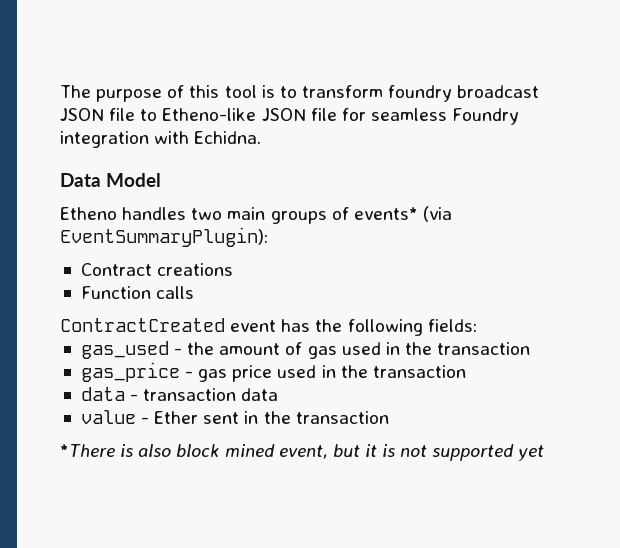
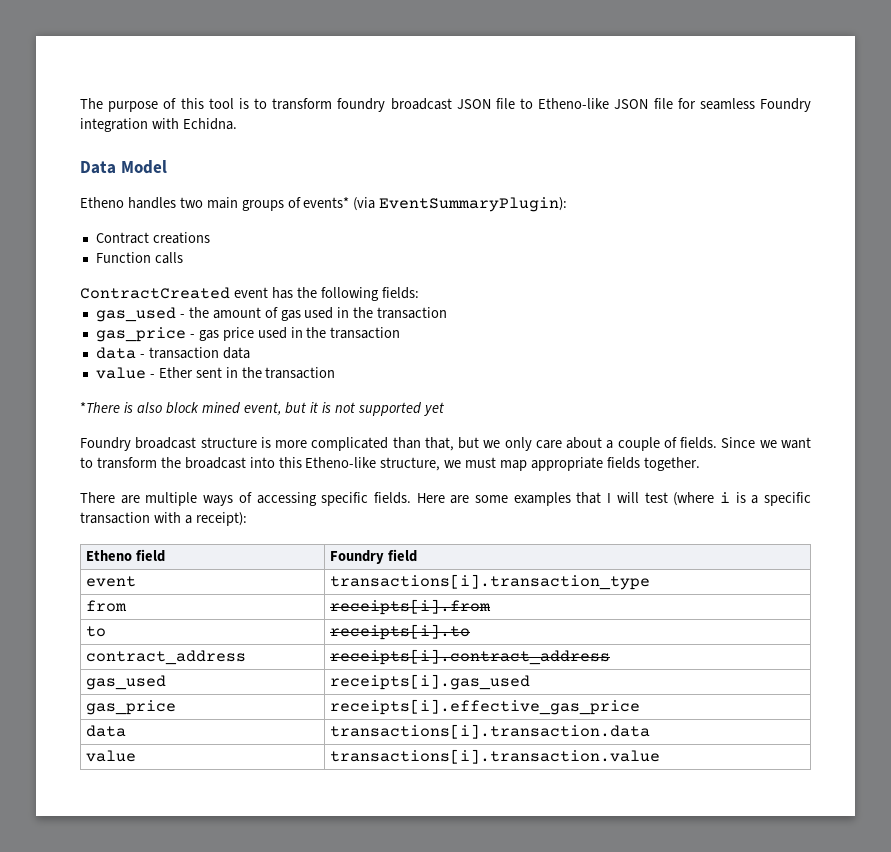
(545, 453) none -> [80,437,812,451] [80,457,700,471] [80,492,812,506] [80,512,247,526] [86,549,165,562] [330,549,417,564] [86,576,137,587] [330,574,651,590] [86,600,128,612] [330,599,492,615] [86,626,107,637] [330,624,471,640] [86,650,247,665] [330,649,611,665] [86,675,167,690] [330,674,531,690] [86,700,177,715] [330,699,641,715] [86,725,127,737] [330,724,651,739] [86,750,137,762] [330,749,661,764] // Foundry broadcast structure is more complicated than that, but we only care about a couple of fields. Since we want to transform the broadcast into this Etheno-like structure, we must map appropriate fields together. // There are multiple ways of accessing specific fields. Here are some examples that I will test (where i is a specific transaction with a receipt): // Etheno field | Foundry field // event | transactions[i].transaction_type // from | receipts[i].from // to | receipts[i].to // contract_address | receipts[i].contract_address // gas_used | receipts[i].gas_used // gas_price | receipts[i].effective_gas_price // data | transactions[i].transaction.data // value | transactions[i].transaction.value

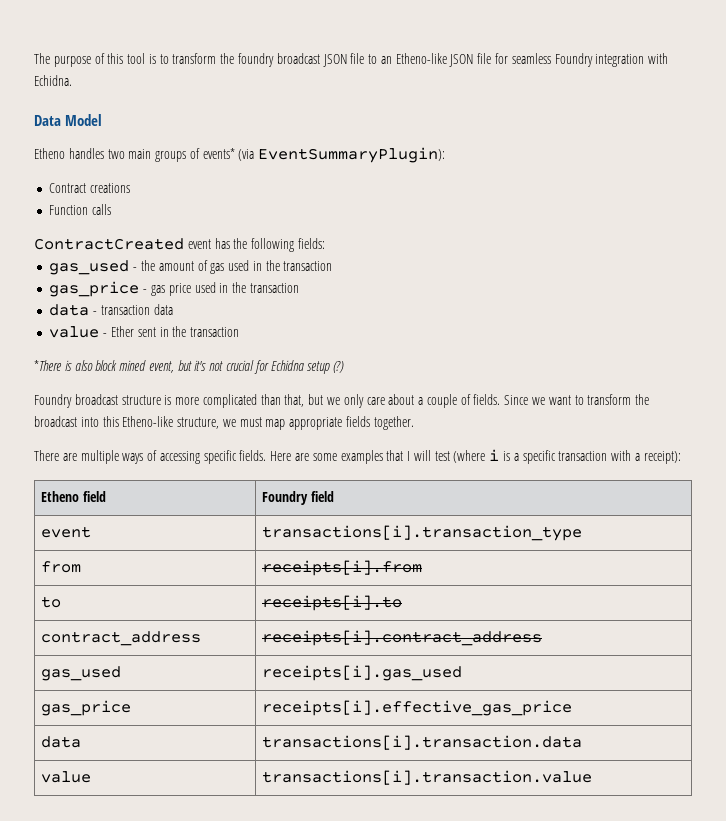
(333, 104) none -> [220,53,235,64] the
(533, 103) none -> [380,56,392,64] an
[310,402,445,416] it is not supported yet -> [194,360,345,374] it's not crucial for Echidna setup (?)

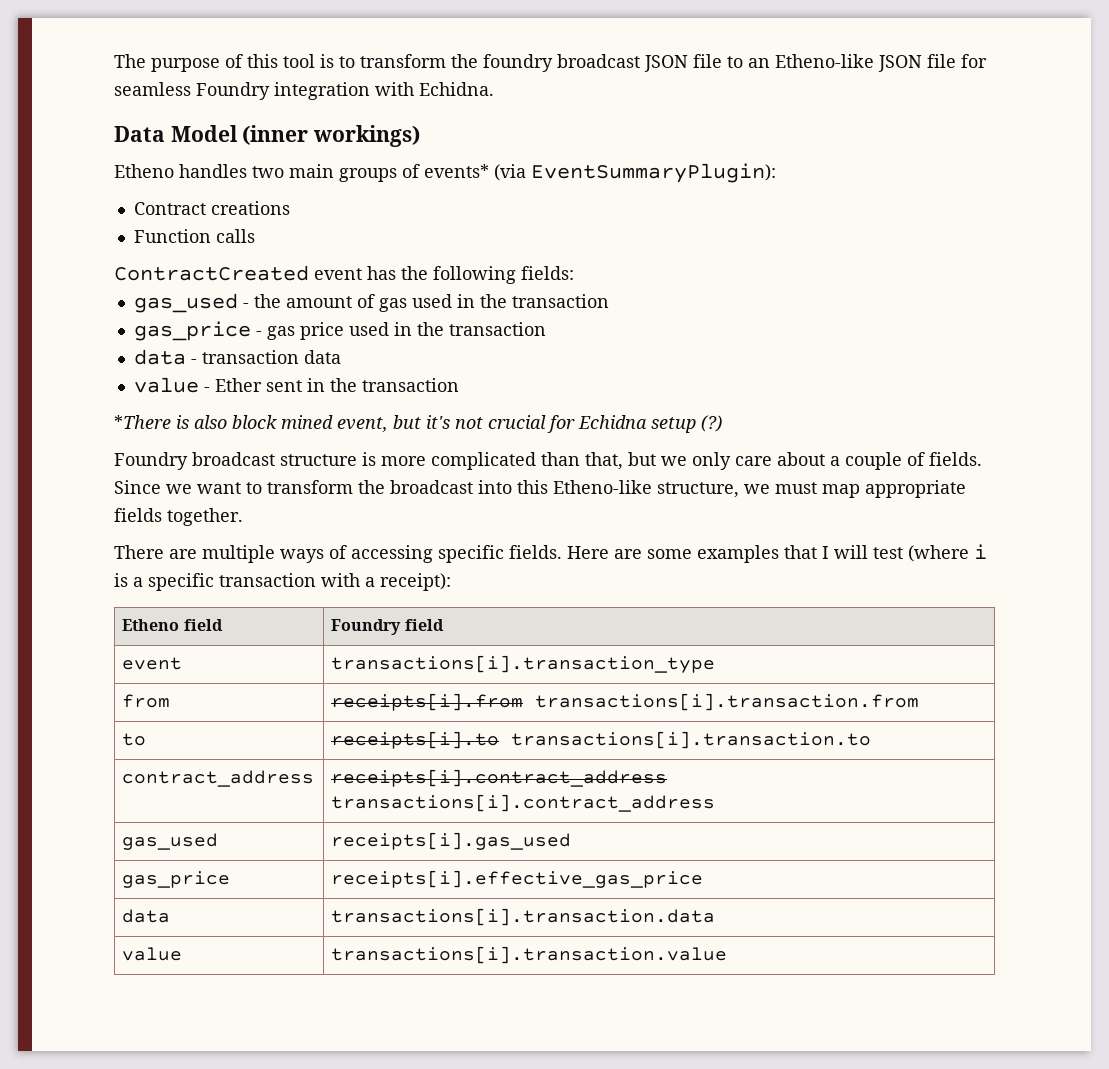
(103, 120) none -> [242,125,421,147] (inner workings)
(422, 568) none -> [535,693,920,711] transactions[i].transaction.from
(402, 603) none -> [511,731,872,749] transactions[i].transaction.to
(542, 638) none -> [331,794,716,812] transactions[i].contract_address

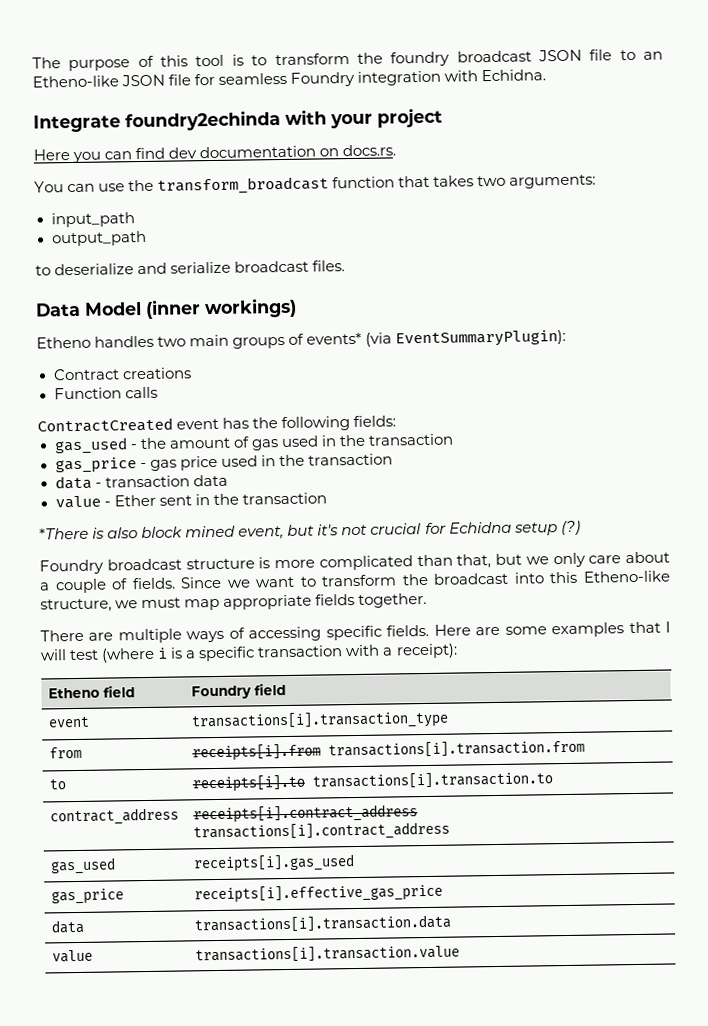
(494, 89) none -> [33,107,443,133] [33,144,397,163] [34,174,597,195] [50,212,135,228] [50,230,147,247] [35,260,346,276] // Integrate foundry2echinda with your project // Here you can find dev documentation on docs.rs. // You can use the transform_broadcast function that takes two arguments: // input_path // output_path // to deserialize and serialize broadcast files.

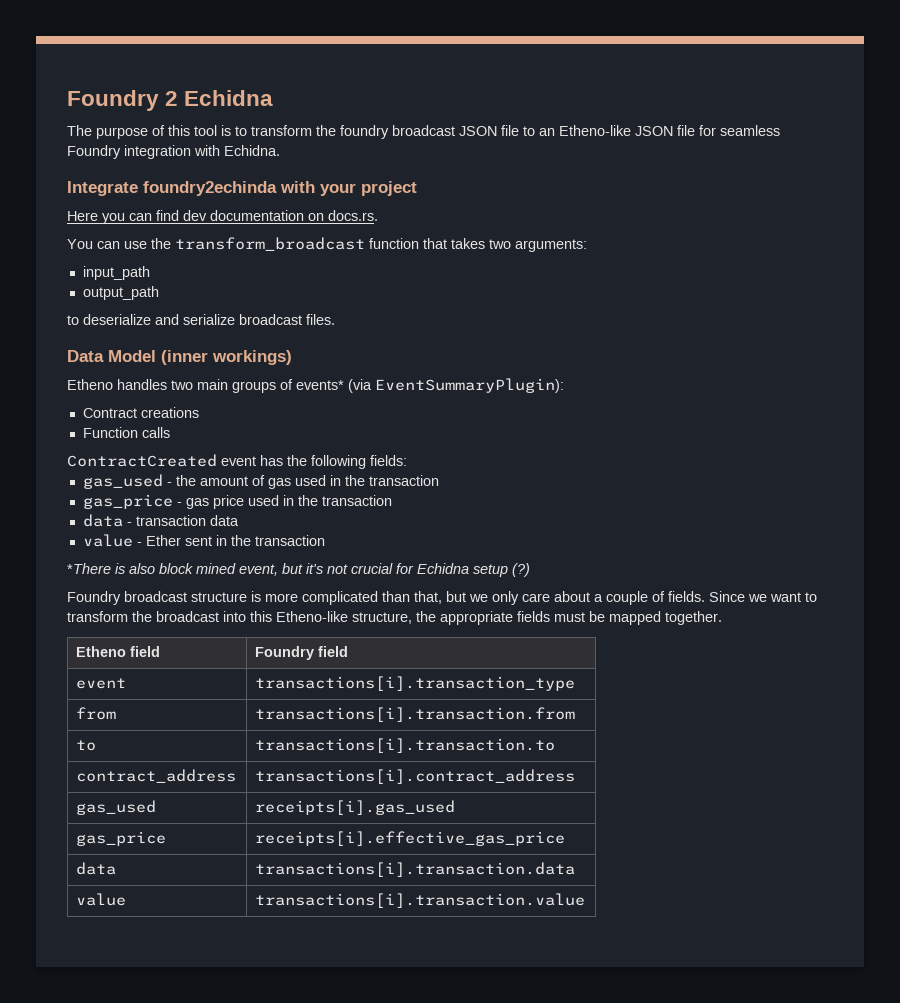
(32, 63) none -> [67,90,274,111] Foundry 2 Echidna //
[115,592,428,611] [40,621,671,644] [40,643,458,663] we must map appropriate fields together. // There are multiple ways of accessing specific fields. Here are some examples that I will test (where i is a specific transaction with a receipt): -> [416,611,722,625] the appropriate fields must be mapped together.
[192,743,322,762] receipts[i].from -> (117, 713) none
[192,774,306,793] receipts[i].to -> (97, 745) none
[193,804,419,824] receipts[i].contract_address -> (237, 776) none

